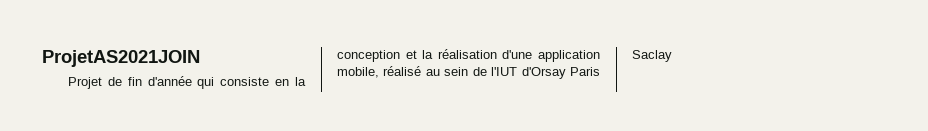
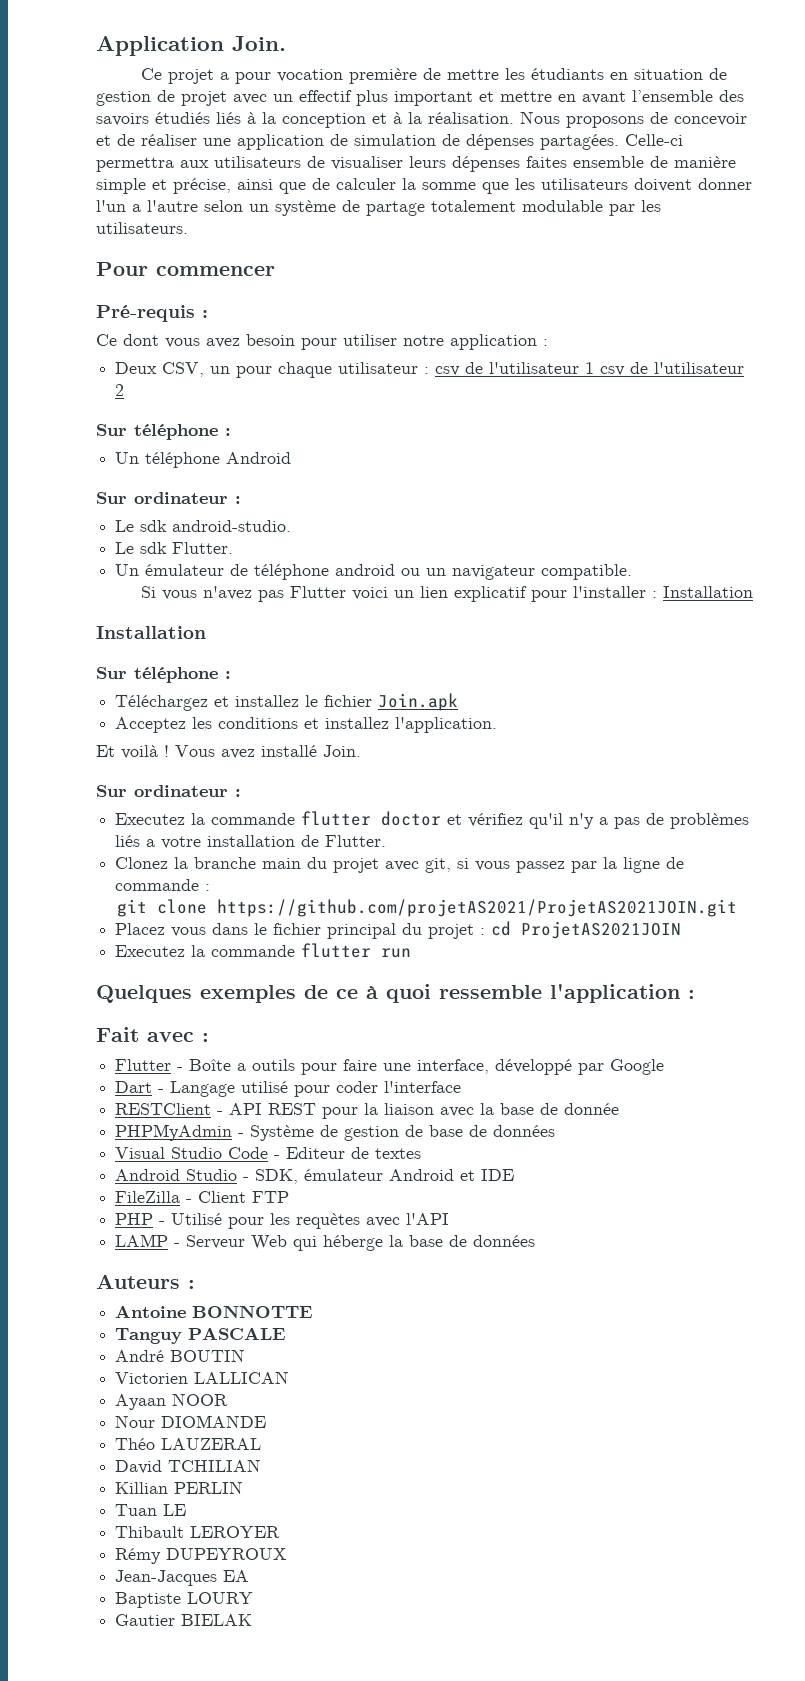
[42,50,200,67] [67,76,306,89] [337,49,600,62] [337,66,600,79] [632,50,672,62] ProjetAS2021JOIN // Projet de fin d'année qui consiste en la conception et la réalisation d'une application mobile, réalisé au sein de l'IUT d'Orsay Paris Saclay -> [96,36,286,56] [140,68,727,84] [96,90,744,106] [96,111,747,128] [96,134,683,150] [96,156,736,172] [96,178,752,194] [96,200,661,216] [96,222,188,234] [96,262,275,276] [96,305,208,322] [96,334,548,350] [115,362,745,378] [115,384,125,396] [96,424,231,440] [115,452,292,468] [96,492,241,504] [115,520,292,532] [115,542,234,554] [115,564,633,580] [140,586,753,602] [96,626,206,639] [96,667,231,683] [115,693,459,711] [115,717,498,733] [96,745,361,759] [96,785,241,797] [115,811,750,829] [115,835,387,849] [115,857,685,873] [115,879,211,891] [116,899,737,917] [115,921,682,939] [115,943,412,958] [96,984,695,1003] [96,1027,209,1042] [115,1059,665,1075] [115,1081,462,1097] [115,1103,620,1119] [115,1124,556,1141] [115,1147,422,1159] [115,1169,515,1184] [115,1191,290,1203] [115,1213,450,1229] [115,1234,536,1251] [96,1274,195,1289] [115,1305,314,1318] [115,1327,287,1344] [115,1349,246,1362] [115,1371,290,1384] [115,1393,229,1410] [115,1415,267,1428] [115,1438,262,1450] [115,1459,262,1474] [115,1481,244,1494] [115,1504,187,1516] [115,1526,281,1538] [115,1548,288,1564] [115,1570,250,1586] [115,1592,254,1608] [115,1614,253,1626] Application Join. // Ce projet a pour vocation première de mettre les étudiants en situation de gestion de projet avec un effectif plus important et mettre en avant l’ensemble des savoirs étudiés liés à la conception et à la réalisation. Nous proposons de concevoir et de réaliser une application de simulation de dépenses partagées. Celle-ci permettra aux utilisateurs de visualiser leurs dépenses faites ensemble de manière simple et précise, ainsi que de calculer la somme que les utilisateurs doivent donner l'un a l'autre selon un système de partage totalement modulable par les utilisateurs. // Pour commencer // Pré-requis : // Ce dont vous avez besoin pour utiliser notre application : // Deux CSV, un pour chaque utilisateur : csv de l'utilisateur 1 csv de l'utilisateur 2 // Sur téléphone : // Un téléphone Android // Sur ordinateur : // Le sdk android-studio. // Le sdk Flutter. // Un émulateur de téléphone android ou un navigateur compatible. // Si vous n'avez pas Flutter voici un lien explicatif pour l'installer : Installation // Installation // Sur téléphone : // Téléchargez et installez le fichier Join.apk // Acceptez les conditions et installez l'application. // Et voilà ! Vous avez installé Join. // Sur ordinateur : // Executez la commande flutter doctor et vérifiez qu'il n'y a pas de problèmes liés a votre installation de Flutter. // Clonez la branche main du projet avec git, si vous passez par la ligne de commande : // git clone https://github.com/projetAS2021/ProjetAS2021JOIN.git // Placez vous dans le fichier principal du projet : cd ProjetAS2021JOIN // Executez la commande flutter run // Quelques exemples de ce à quoi ressemble l'application : // Fait avec : // Flutter - Boîte a outils pour faire une interface, développé par Google // Dart - Langage utilisé pour coder l'interface // RESTClient - API REST pour la liaison avec la base de donnée // PHPMyAdmin - Système de gestion de base de données // Visual Studio Code - Editeur de textes // Android Studio - SDK, émulateur Android et IDE // FileZilla - Client FTP // PHP - Utilisé pour les requètes avec l'API // LAMP - Serveur Web qui héberge la base de données // Auteurs : // Antoine BONNOTTE // Tanguy PASCALE // André BOUTIN // Victorien LALLICAN // Ayaan NOOR // Nour DIOMANDE // Théo LAUZERAL // David TCHILIAN // Killian PERLIN // Tuan LE // Thibault LEROYER // Rémy DUPEYROUX // Jean-Jacques EA // Baptiste LOURY // Gautier BIELAK

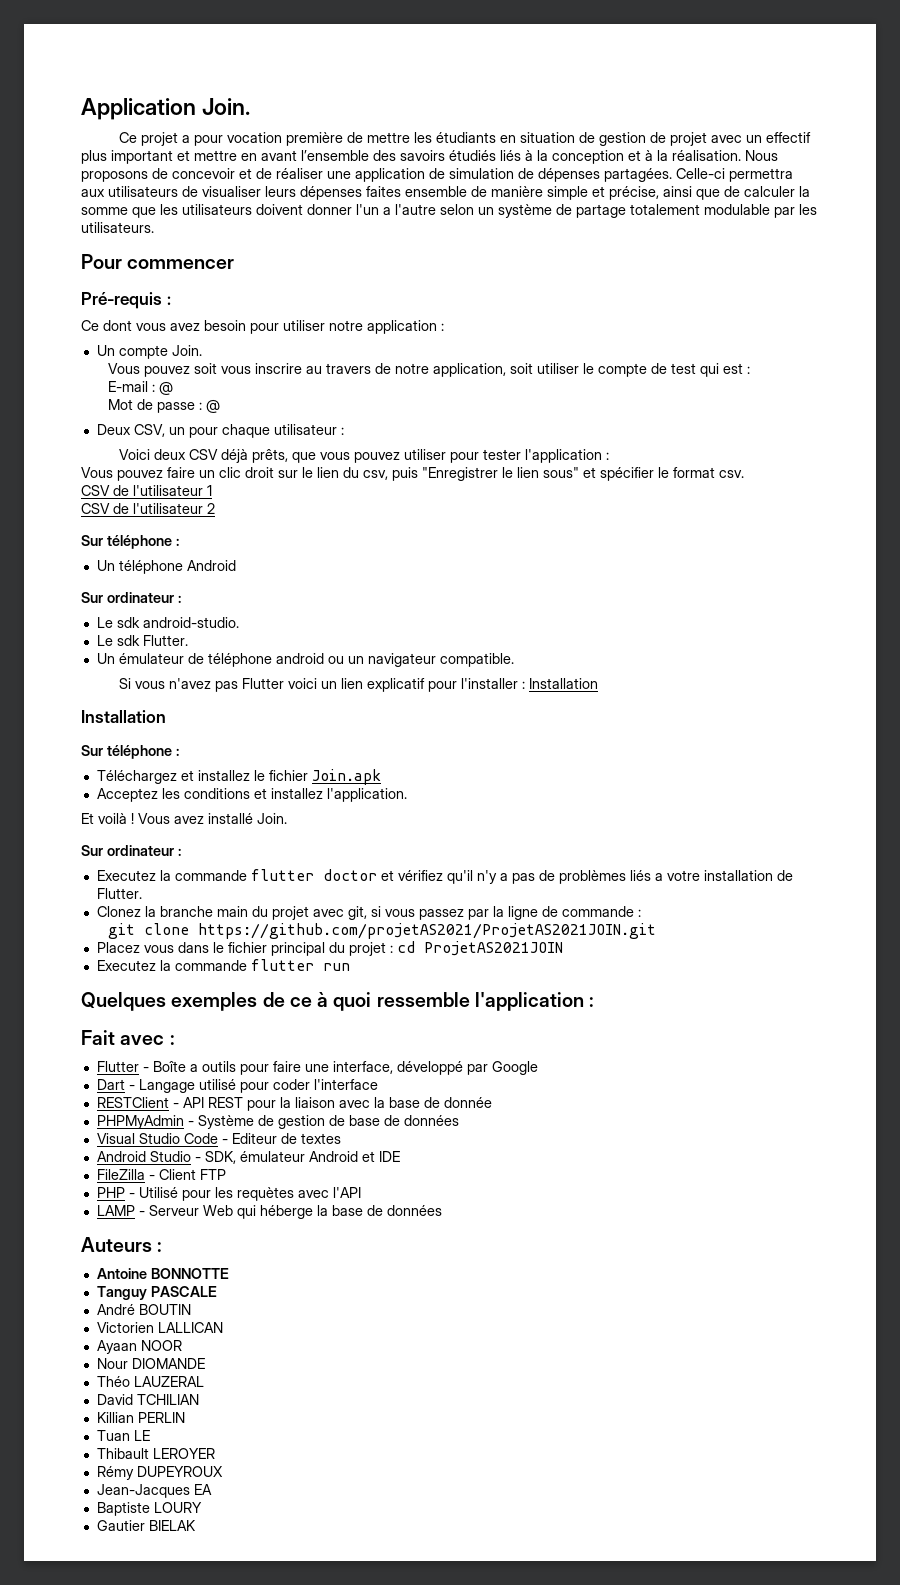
(548, 342) none -> [96,345,202,359] [108,363,751,377] [108,381,174,395] [108,399,221,413] // Un compte Join. // Vous pouvez soit vous inscrire au travers de notre application, soit utiliser le compte de test qui est : // E-mail : @ // Mot de passe : @
[435,366,461,376] csv -> [118,449,609,463] [81,467,744,481] [81,485,110,496] // Voici deux CSV déjà prêts, que vous pouvez utiliser pour tester l'application : // Vous pouvez faire un clic droit sur le lien du csv, puis "Enregistrer le lien sous" et spécifier le format csv. // CSV
[600,366,626,376] csv -> [81,503,110,514] // CSV

